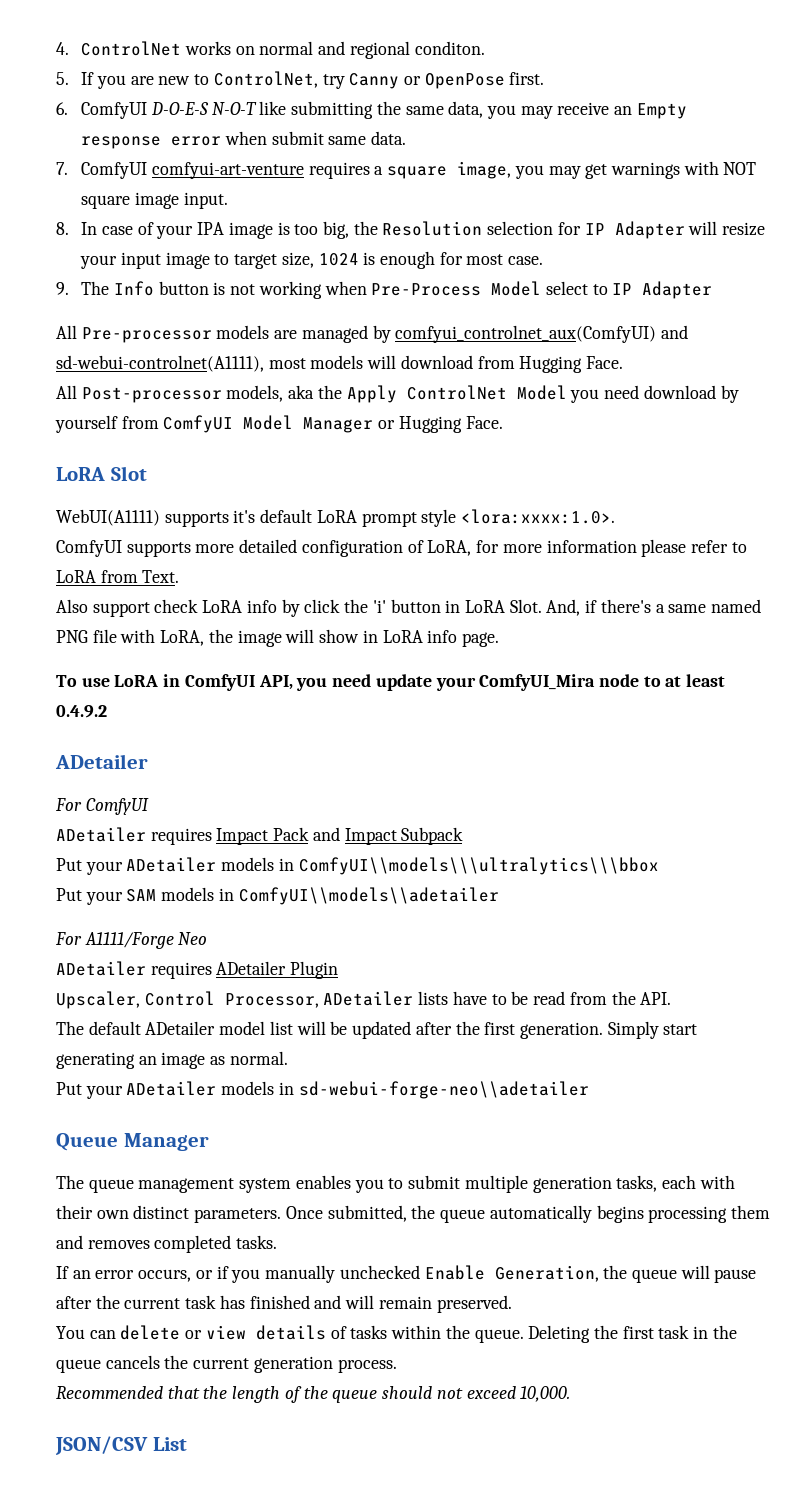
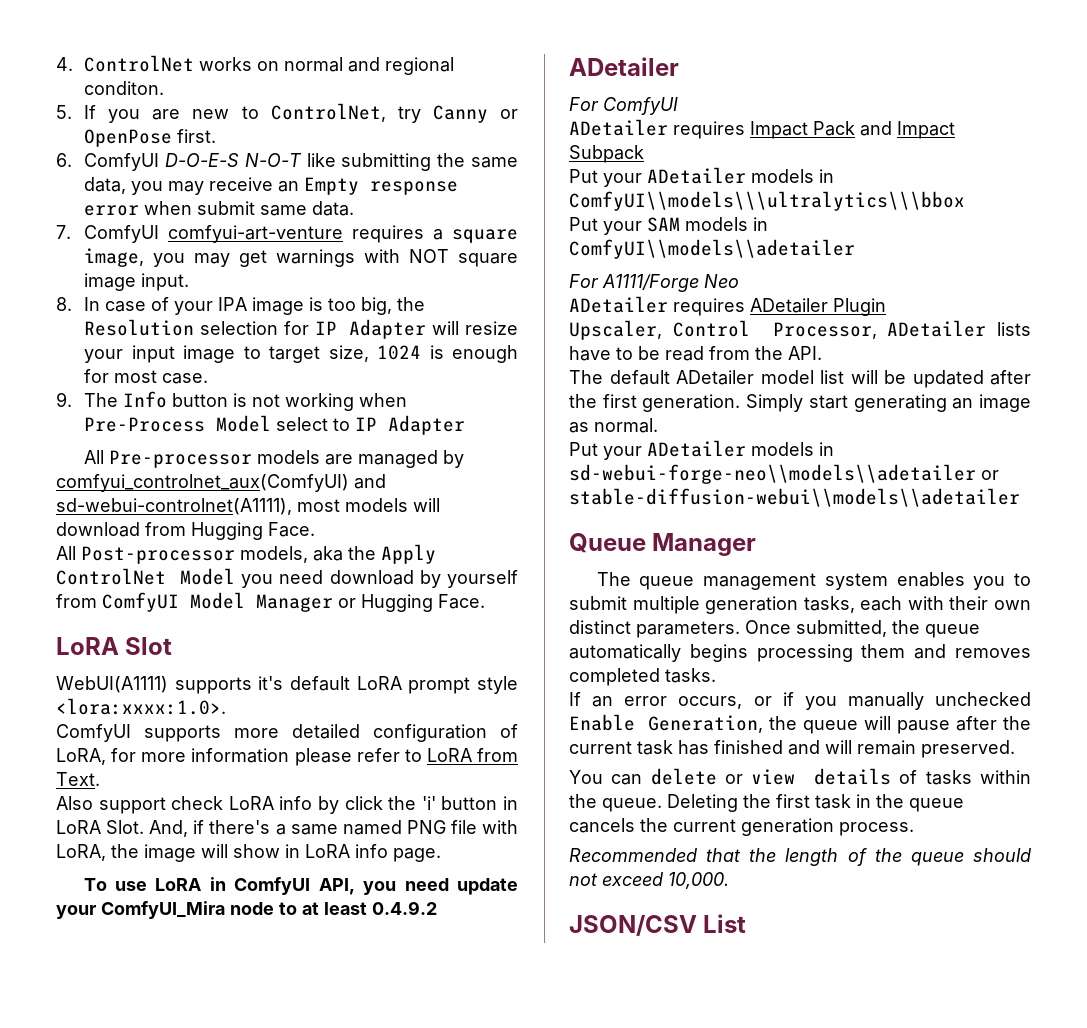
[298,1081,589,1099] sd-webui-forge-neo\\adetailer -> [569,464,999,484] [569,488,1020,507] sd-webui-forge-neo\\models\\adetailer or stable-diffusion-webui\\models\\adetailer

